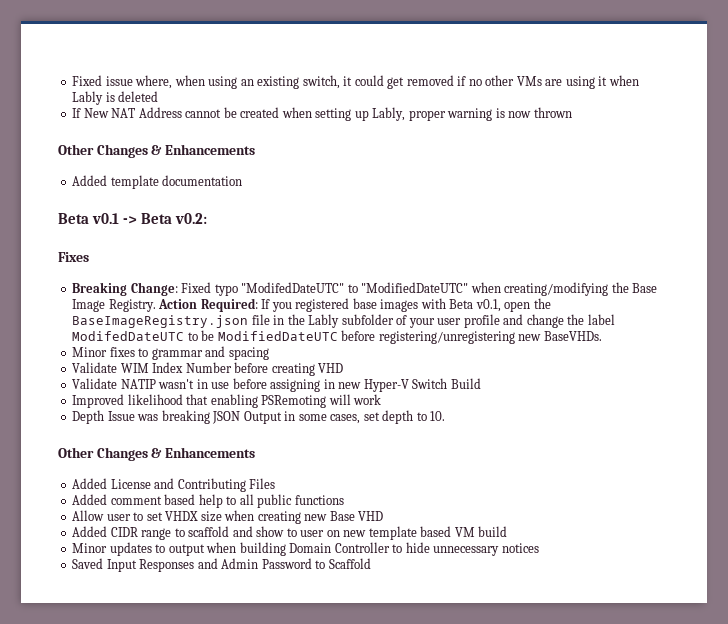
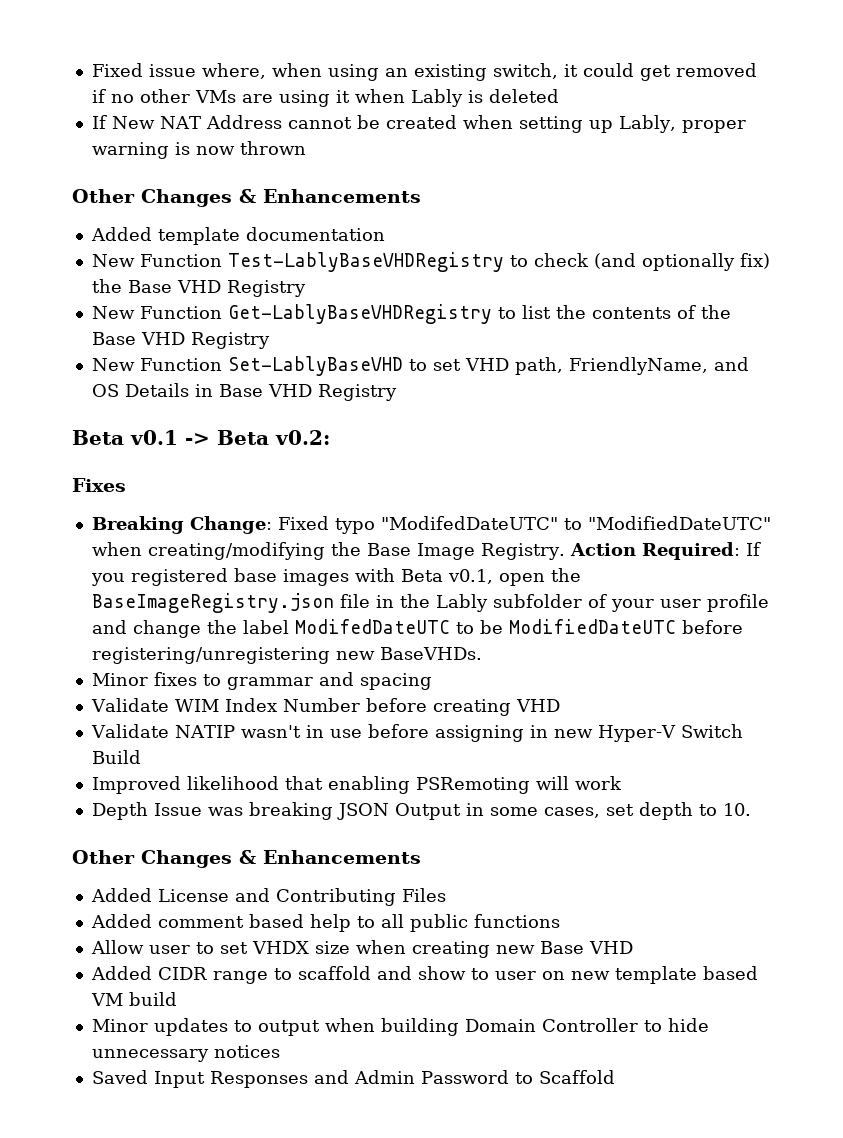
(243, 180) none -> [91,252,770,272] [91,279,306,297] [91,304,731,324] [91,332,270,349] [91,356,749,376] [91,383,397,401] // New Function Test-LablyBaseVHDRegistry to check (and optionally fix) the Base VHD Registry // New Function Get-LablyBaseVHDRegistry to list the contents of the Base VHD Registry // New Function Set-LablyBaseVHD to set VHD path, FriendlyName, and OS Details in Base VHD Registry

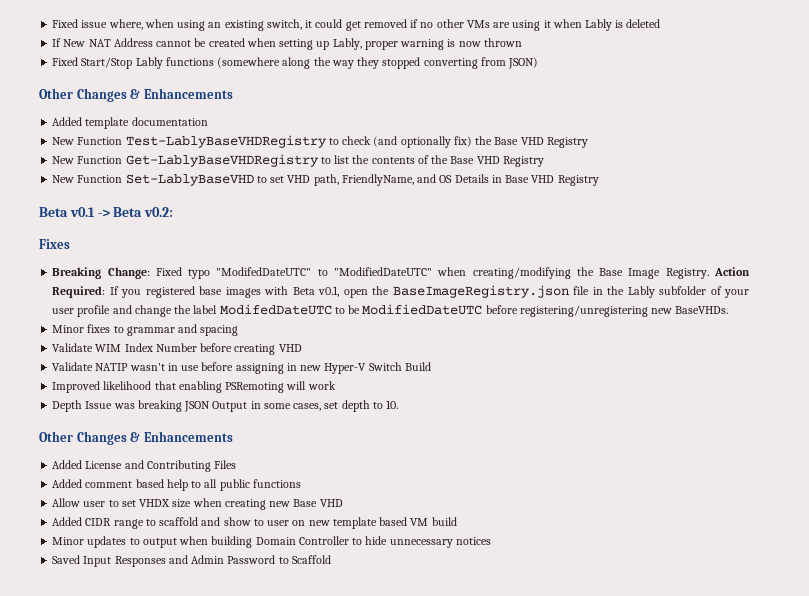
(306, 148) none -> [52,57,539,69] // Fixed Start/Stop Lably functions (somewhere along the way they stopped converting from JSON)

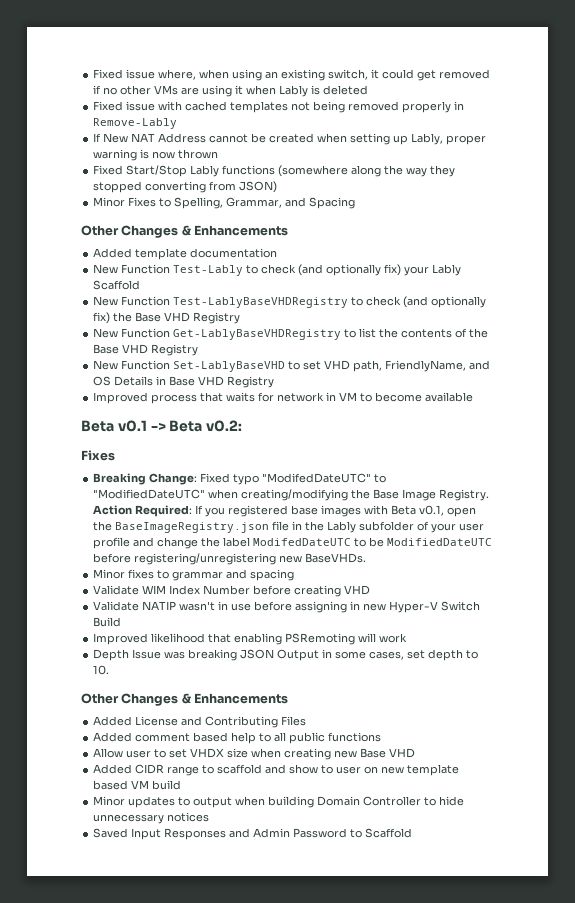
(661, 23) none -> [93,101,465,113] [93,118,178,129] // Fixed issue with cached templates not being removed properly in Remove-Lably
(539, 63) none -> [93,197,356,209] // Minor Fixes to Spelling, Grammar, and Spacing
(208, 121) none -> [93,264,462,276] [93,280,141,290] // New Function Test-Lably to check (and optionally fix) your Lably Scaffold
(599, 180) none -> [93,392,474,404] // Improved process that waits for network in VM to become available

